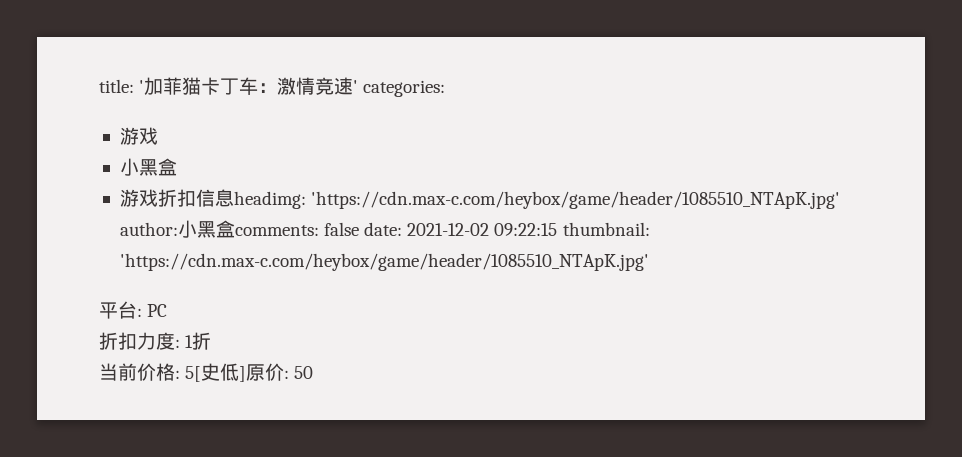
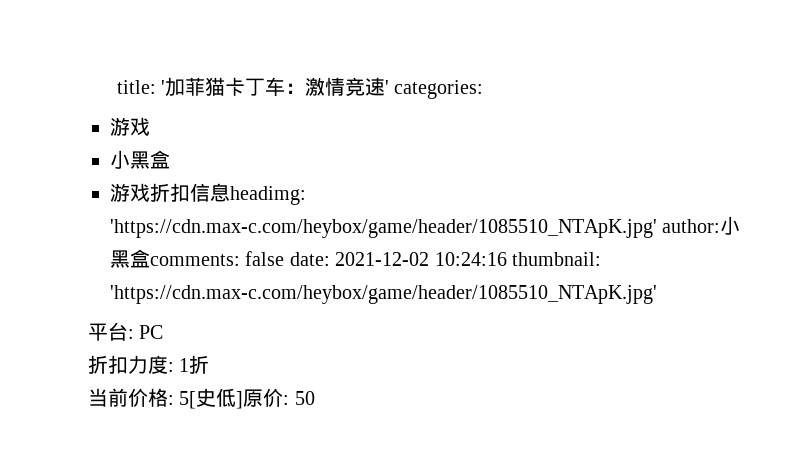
[494,223,558,236] 09:22:15 -> [434,252,507,266] 10:24:16

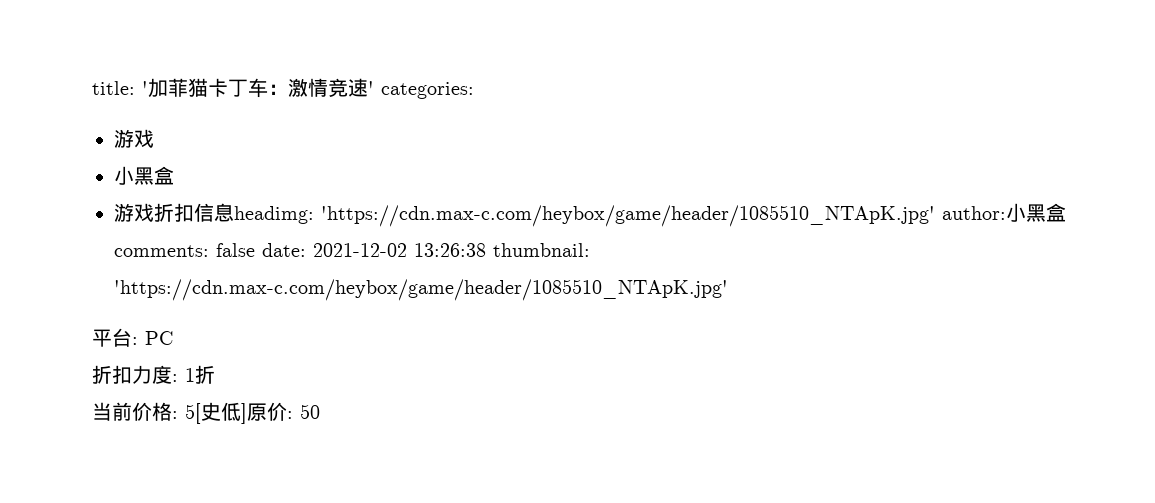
[434,252,507,266] 10:24:16 -> [414,243,486,257] 13:26:38

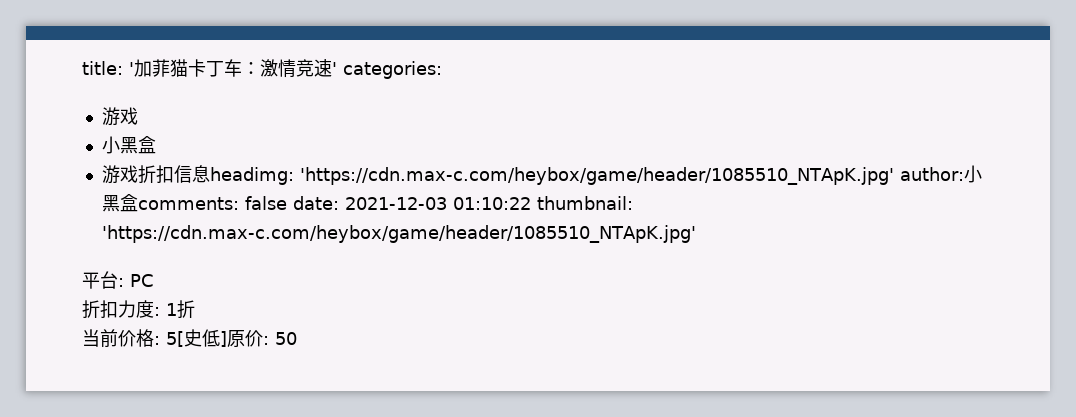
[313,243,486,257] 2021-12-02 13:26:38 -> [344,197,531,210] 2021-12-03 01:10:22

